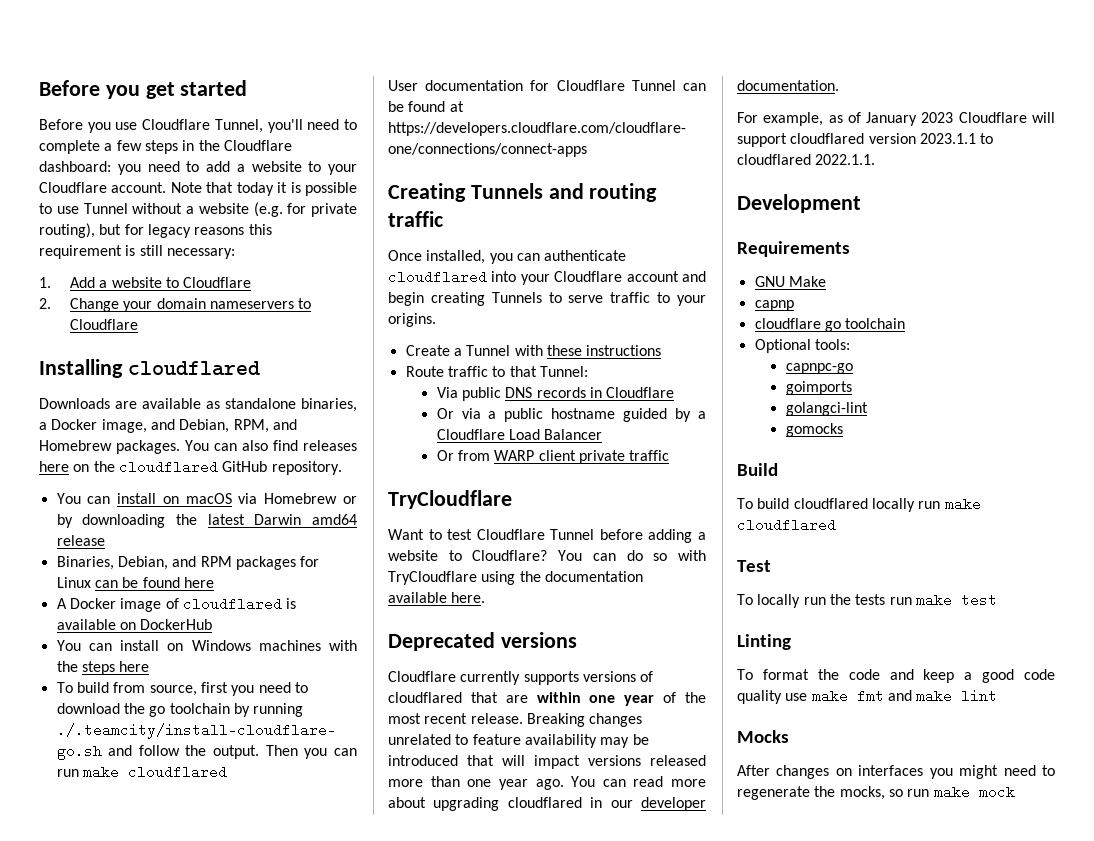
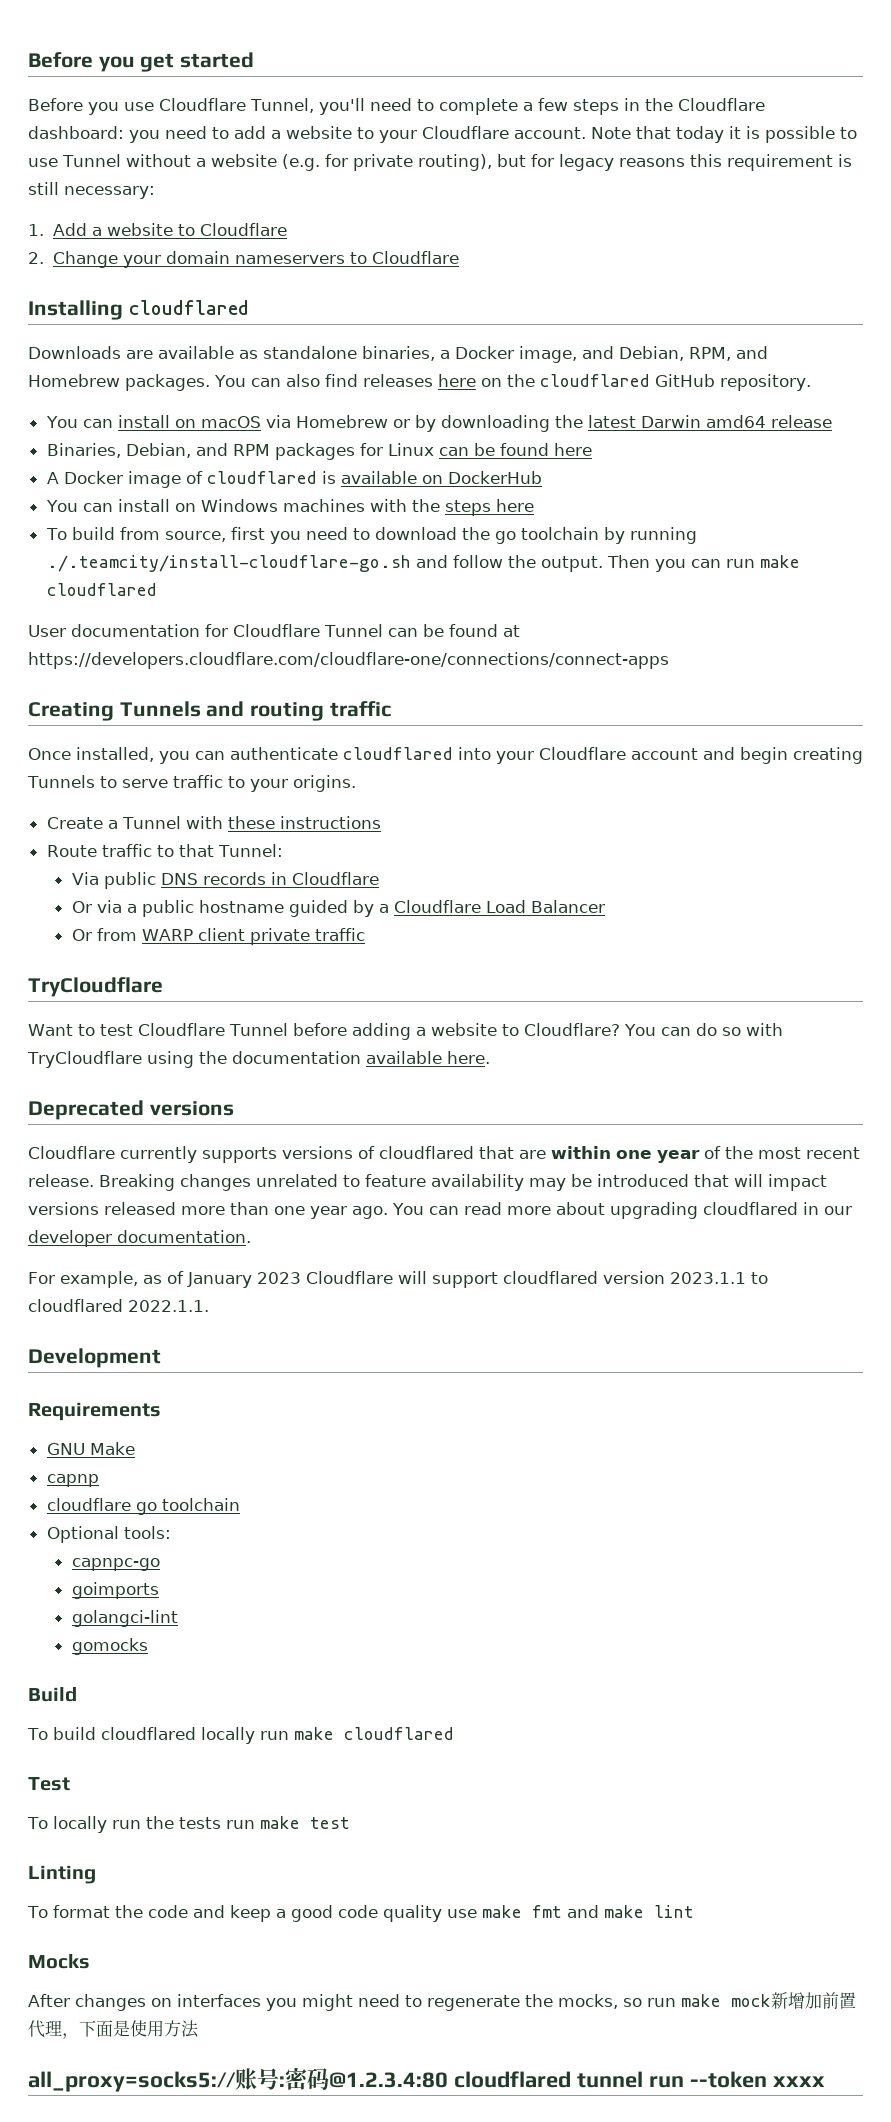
(1015, 792) none -> [771,1992,856,2009] [28,2020,199,2039] [28,2067,825,2092] 新增加前置代理，下面是使用方法 // all_proxy=socks5://账号:密码@1.2.3.4:80 cloudflared tunnel run --token xxxx

